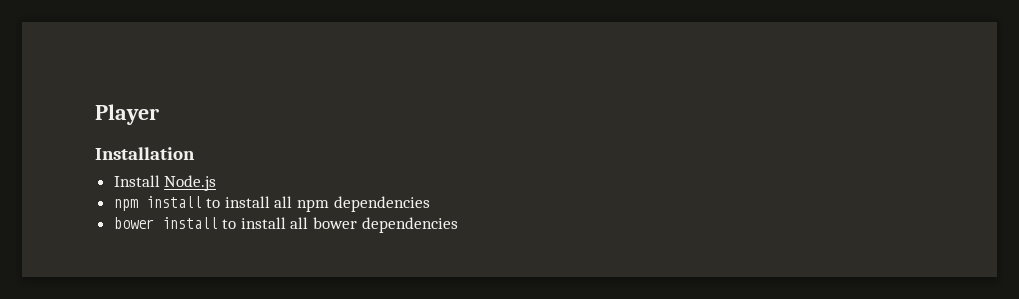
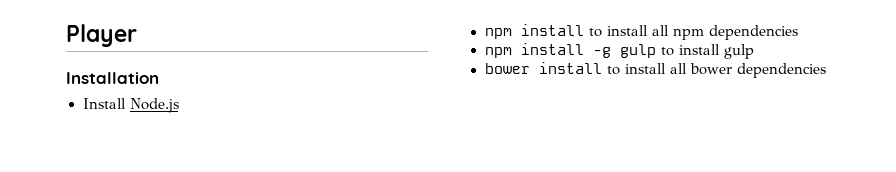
(430, 204) none -> [484,43,754,59] // npm install -g gulp to install gulp

